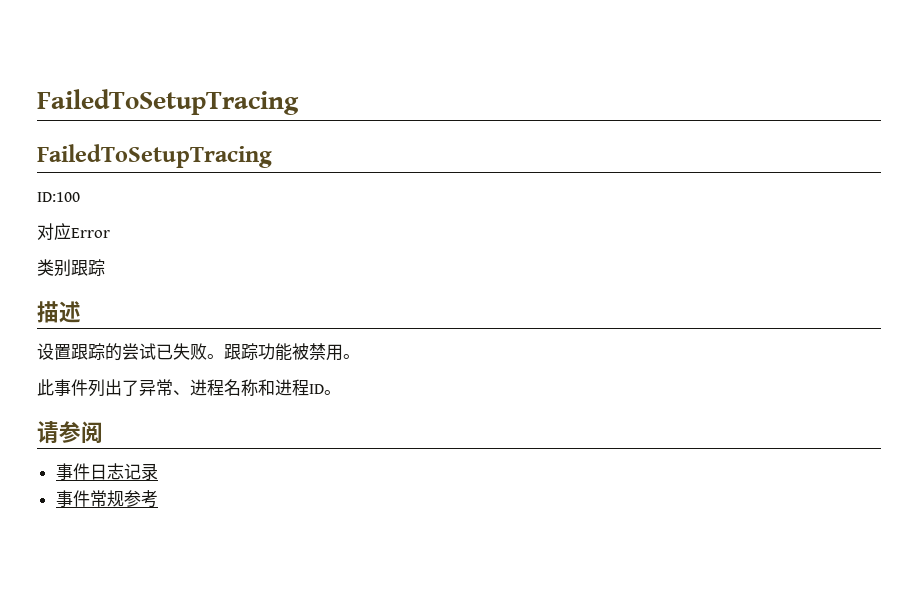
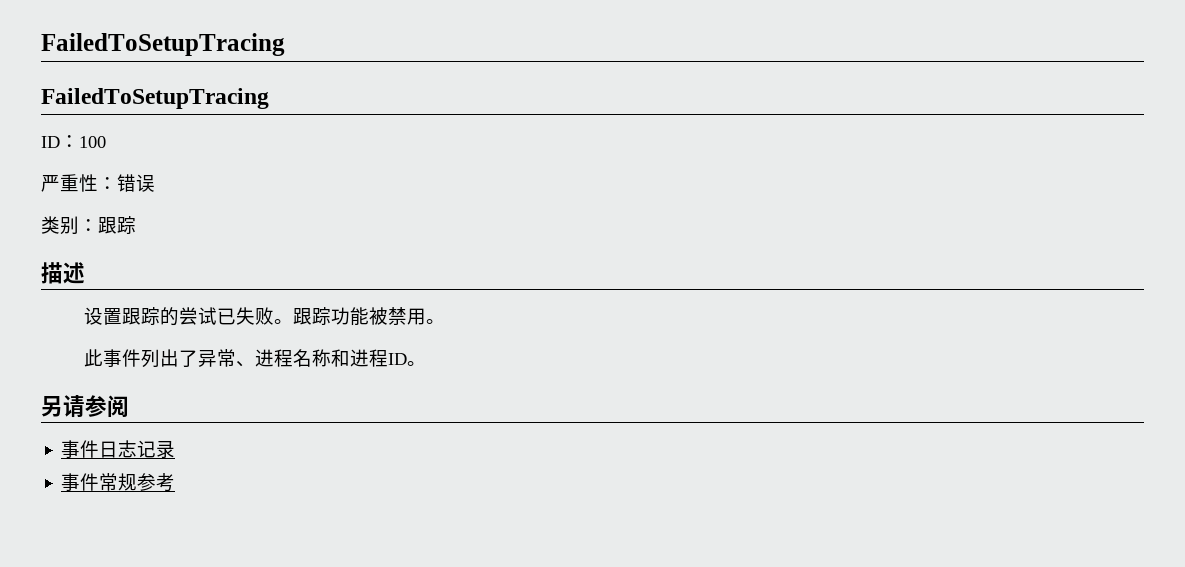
[37,192,80,202] [37,223,110,240] ID:100 // 对应Error -> [41,135,106,148] [41,174,155,192] ID：100 // 严重性：错误
(71, 268) none -> [79,219,98,232] ：
(341, 392) none -> [41,396,63,417] 另

